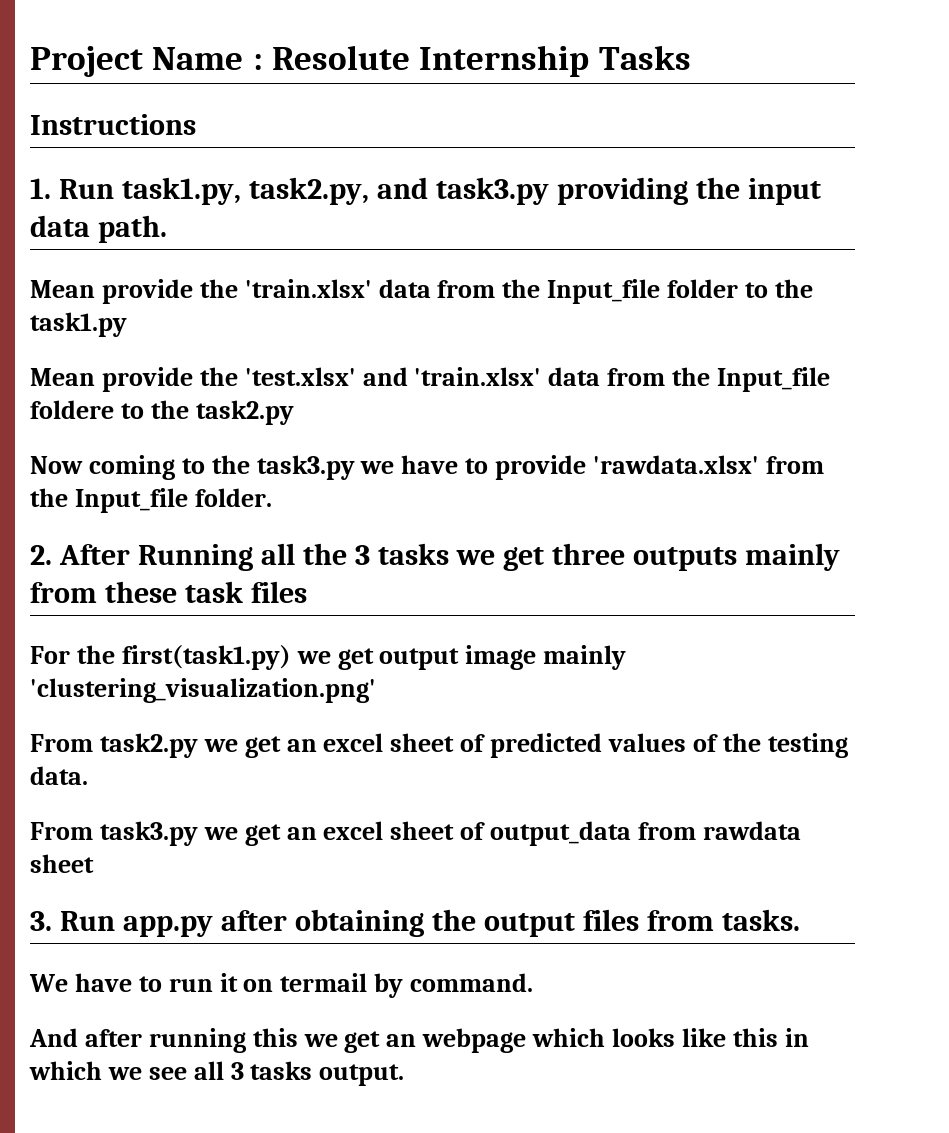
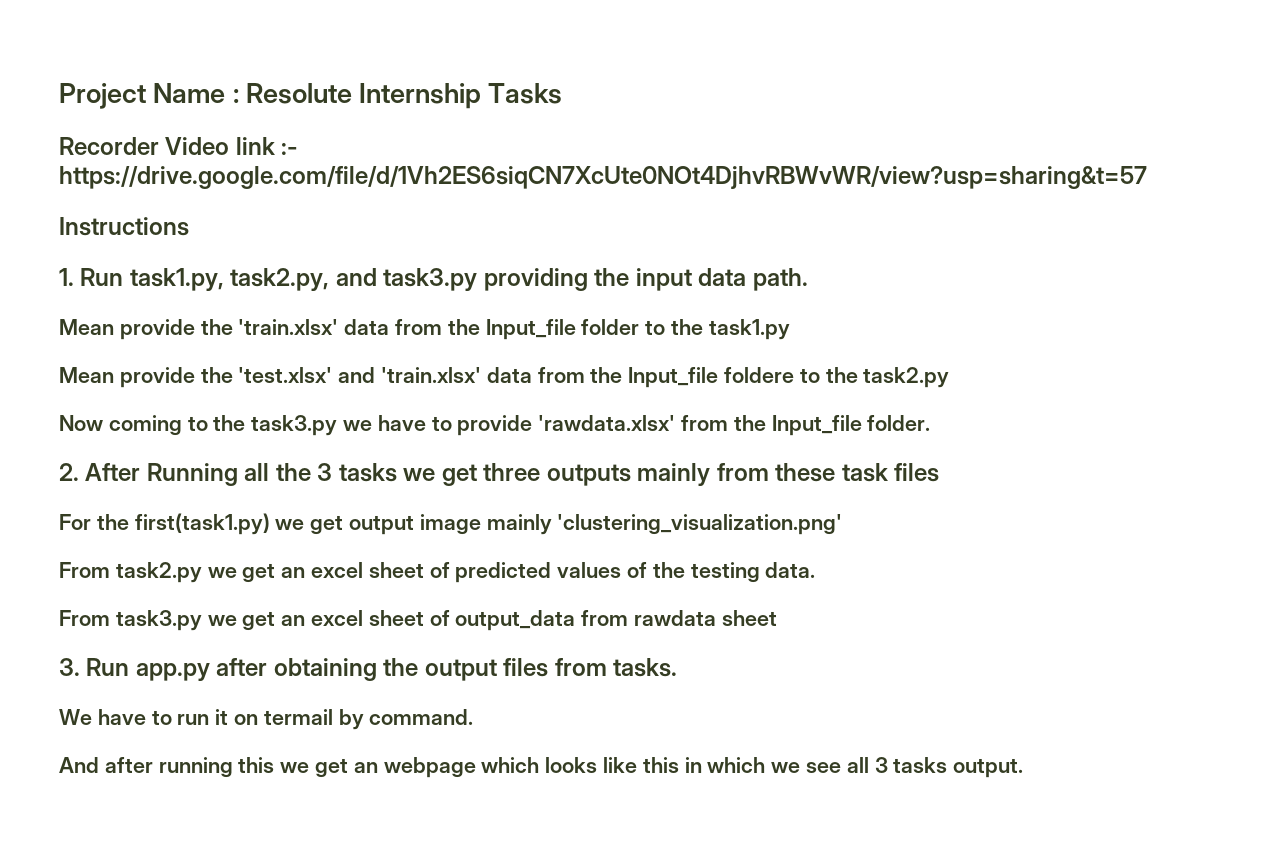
(691, 57) none -> [59,137,299,155] [59,166,1147,189] // Recorder Video link :- https://drive.google.com/file/d/1Vh2ES6siqCN7XcUte0NOt4DjhvRBWvWR/view?usp=sharing&t=57

